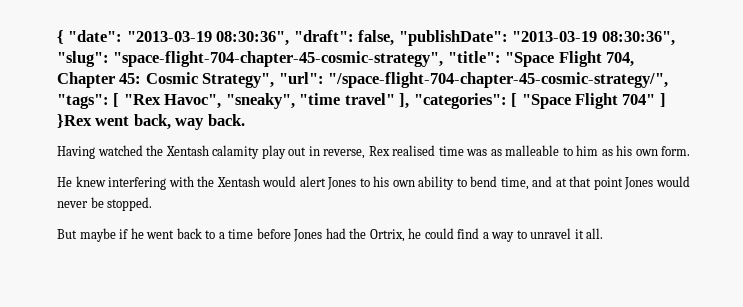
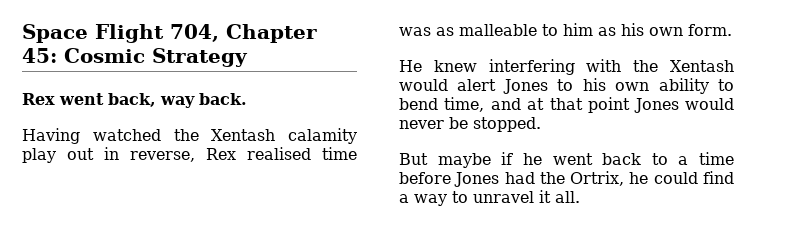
[57,30,675,46] [57,51,555,67] { "date": "2013-03-19 08:30:36", "draft": false, "publishDate": "2013-03-19 08:30:36", "slug": "space-flight-704-chapter-45-cosmic-strategy", "title": "Space -> [22,24,88,43] Space
[202,72,669,88] [57,93,666,109] [57,114,92,128] Strategy", "url": "/space-flight-704-chapter-45-cosmic-strategy/", "tags": [ "Rex Havoc", "sneaky", "time travel" ], "categories": [ "Space Flight 704" ] }Rex -> [152,48,248,67] [22,93,55,105] Strategy // Rex

